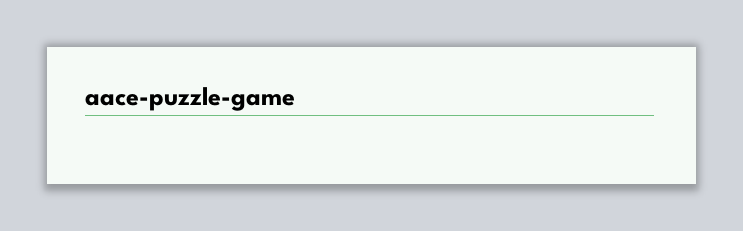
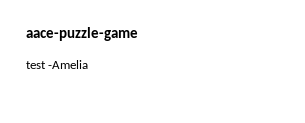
(295, 99) none -> [26,60,89,69] // test -Amelia

